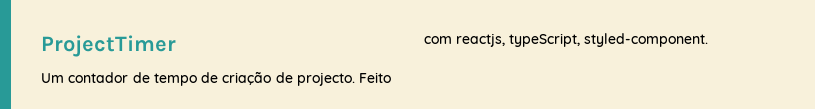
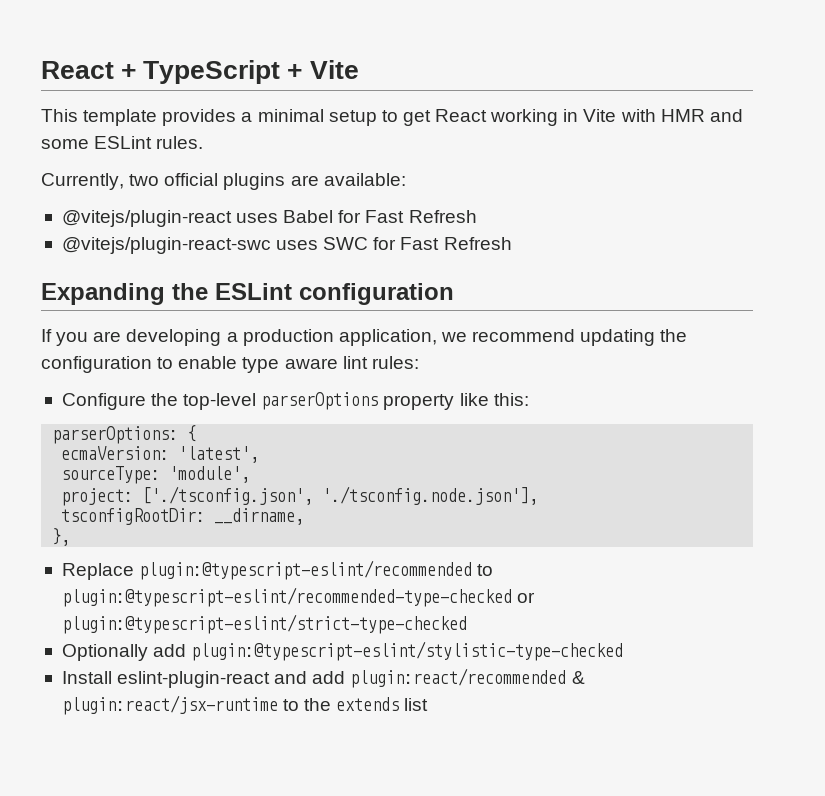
[41,35,176,57] [41,71,391,86] [424,33,708,47] ProjectTimer // Um contador de tempo de criação de projecto. Feito com reactjs, typeScript, styled-component. -> [41,60,359,84] [41,109,743,126] [41,136,204,149] [41,173,406,190] [61,210,477,227] [61,237,512,254] [41,283,454,305] [41,329,688,346] [41,356,419,373] [61,392,529,410] [52,425,197,444] [61,446,260,463] [61,466,251,484] [61,486,539,506] [61,508,305,525] [52,528,71,546] [61,560,494,580] [61,587,536,607] [61,614,467,634] [61,641,624,661] [61,668,585,688] [61,695,429,715] React + TypeScript + Vite // This template provides a minimal setup to get React working in Vite with HMR and some ESLint rules. // Currently, two official plugins are available: // @vitejs/plugin-react uses Babel for Fast Refresh // @vitejs/plugin-react-swc uses SWC for Fast Refresh // Expanding the ESLint configuration // If you are developing a production application, we recommend updating the configuration to enable type aware lint rules: // Configure the top-level parserOptions property like this: // parserOptions: { // ecmaVersion: 'latest', // sourceType: 'module', // project: ['./tsconfig.json', './tsconfig.node.json'], // tsconfigRootDir: __dirname, // }, // Replace plugin:@typescript-eslint/recommended to plugin:@typescript-eslint/recommended-type-checked or plugin:@typescript-eslint/strict-type-checked // Optionally add plugin:@typescript-eslint/stylistic-type-checked // Install eslint-plugin-react and add plugin:react/recommended & plugin:react/jsx-runtime to the extends list

